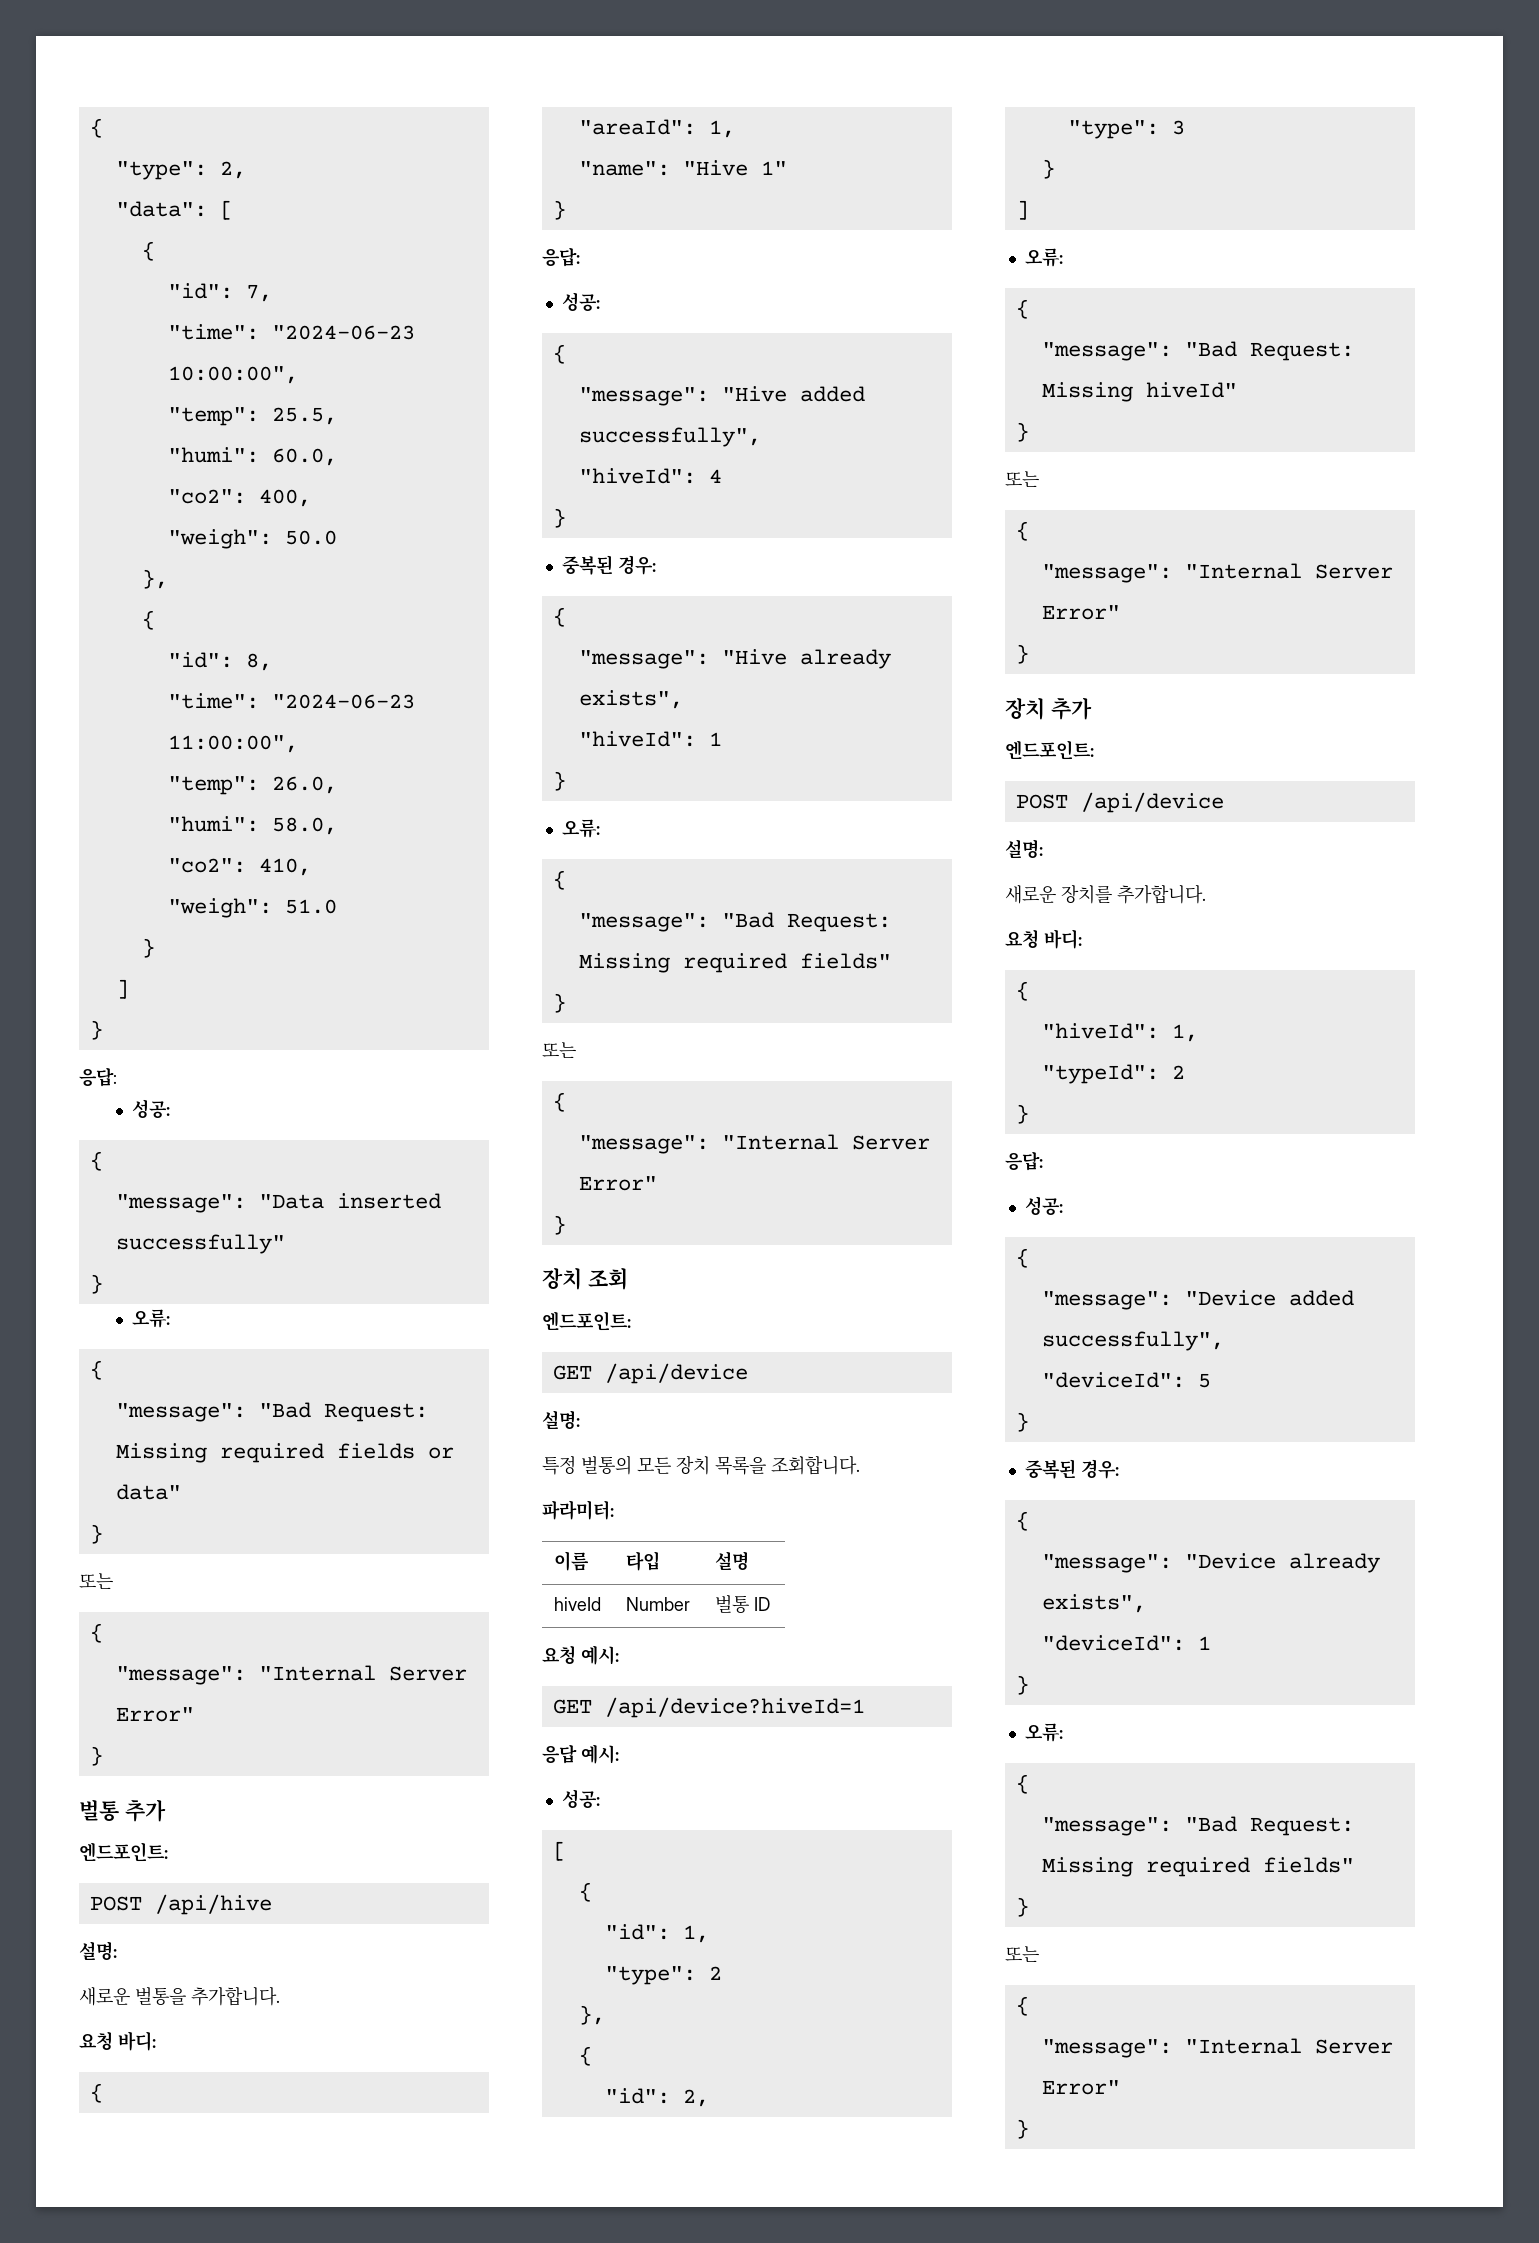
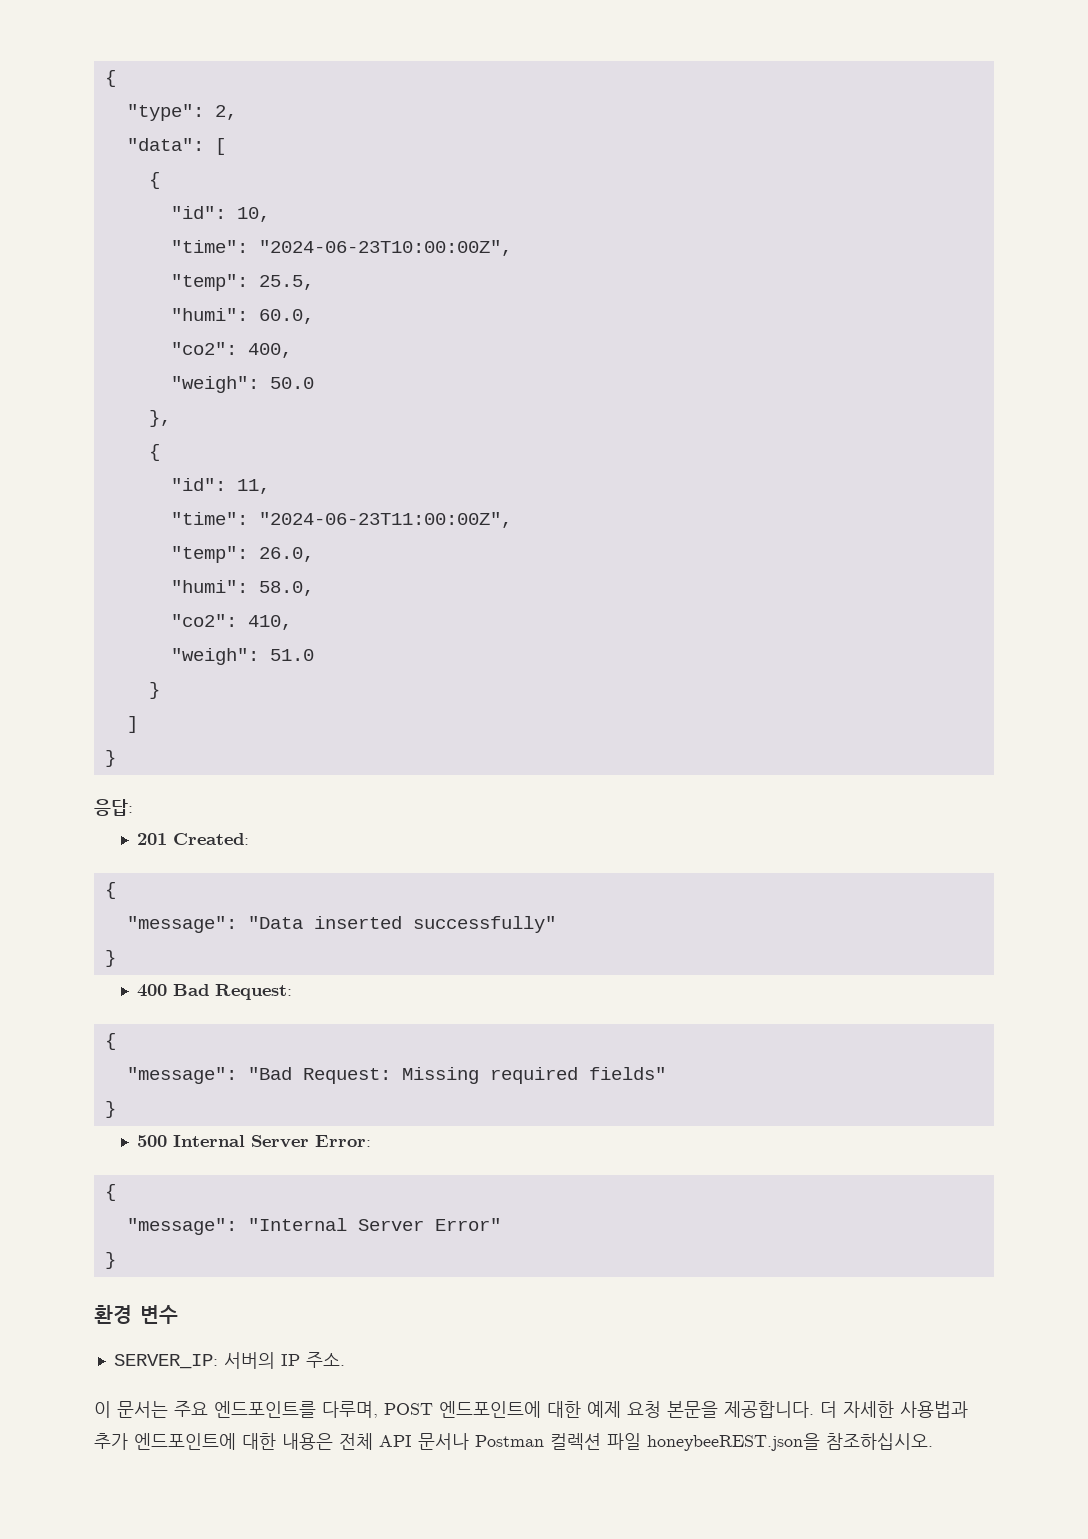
[245,284,272,302] [167,324,415,340] [167,366,298,384] 7, // "time": "2024-06-23 10:00:00", -> [236,207,270,222] [170,240,512,256] 10, // "time": "2024-06-23T10:00:00Z",
[245,653,272,671] [167,693,415,709] [167,735,298,753] 8, // "time": "2024-06-23 11:00:00", -> [236,479,270,494] [170,512,512,528] 11, // "time": "2024-06-23T11:00:00Z",
[132,1099,171,1118] 성공: -> [136,833,249,845] 201 Created:
[132,1309,171,1328] [89,1360,103,1380] [115,1402,428,1422] [115,1443,454,1463] [115,1484,181,1500] [89,1524,103,1544] [79,1573,113,1589] [89,1623,103,1643] [115,1665,467,1685] [115,1707,194,1722] [89,1746,103,1766] [79,1799,166,1822] [79,1842,168,1862] [89,1894,272,1915] [79,1941,117,1960] [79,1986,280,2006] [79,2031,156,2051] [89,2083,103,2103] [578,119,735,138] [578,160,787,176] [552,200,566,220] [542,247,580,267] [561,292,600,311] [552,344,566,364] [578,386,865,406] [578,427,761,447] [578,468,722,484] [552,508,566,528] [561,555,656,575] [552,607,566,627] [578,649,891,669] [578,690,683,709] [578,731,722,747] [552,771,566,791] [561,819,600,838] [552,870,566,890] [578,912,891,932] [578,953,891,973] [552,993,566,1013] [542,1042,576,1058] [552,1092,566,1112] [578,1134,930,1154] [578,1176,657,1191] [552,1215,566,1235] [542,1268,628,1290] [542,1311,631,1331] [552,1363,748,1384] [542,1410,580,1429] [542,1455,860,1475] [542,1500,614,1520] [554,1551,590,1571] [626,1551,661,1571] [715,1551,750,1570] [554,1597,602,1611] [626,1597,691,1611] [715,1595,771,1613] [542,1645,619,1665] [552,1697,865,1718] [542,1744,619,1764] [561,1789,600,1808] [552,1841,566,1861] [578,1882,592,1902] [604,1924,709,1943] [604,1966,722,1985] [578,2005,605,2025] [578,2046,592,2066] [604,2088,709,2107] [1067,120,1185,139] [1041,159,1055,179] [1015,200,1029,220] [1024,248,1063,267] [1015,299,1029,319] [1041,341,1354,361] [1041,382,1237,402] [1015,422,1029,442] [1005,471,1039,487] [1015,521,1029,541] [1041,563,1393,583] [1041,605,1120,620] [1015,644,1029,664] [1005,697,1092,720] [1005,740,1094,760] [1015,792,1224,813] [1005,839,1043,858] [1005,884,1206,904] [1005,929,1082,949] [1015,981,1029,1001] [1041,1023,1198,1042] [1041,1064,1185,1084] [1015,1104,1029,1124] [1005,1151,1043,1171] [1024,1196,1063,1215] [1015,1248,1029,1268] [1041,1290,1354,1310] [1041,1331,1224,1351] [1041,1372,1211,1388] [1015,1412,1029,1432] [1024,1459,1119,1479] [1015,1511,1029,1531] [1041,1553,1380,1573] [1041,1594,1146,1613] [1041,1635,1211,1651] [1015,1675,1029,1695] [1024,1723,1063,1742] [1015,1774,1029,1794] [1041,1816,1354,1836] [1041,1857,1354,1877] [1015,1897,1029,1917] [1005,1946,1039,1962] [1015,1996,1029,2016] [1041,2038,1393,2058] [1041,2080,1120,2095] [1015,2119,1029,2139] 오류: // { // "message": "Bad Request: Missing required fields or data" // } // 또는 // { // "message": "Internal Server Error" // } // 벌통 추가 // 엔드포인트: // POST /api/hive // 설명: // 새로운 벌통을 추가합니다. // 요청 바디: // { // "areaId": 1, // "name": "Hive 1" // } // 응답: // 성공: // { // "message": "Hive added successfully", // "hiveId": 4 // } // 중복된 경우: // { // "message": "Hive already exists", // "hiveId": 1 // } // 오류: // { // "message": "Bad Request: Missing required fields" // } // 또는 // { // "message": "Internal Server Error" // } // 장치 조회 // 엔드포인트: // GET /api/device // 설명: // 특정 벌통의 모든 장치 목록을 조회합니다. // 파라미터: // 이름 | 타입 | 설명 // hiveId | Number | 벌통 ID // 요청 예시: // GET /api/device?hiveId=1 // 응답 예시: // 성공: // [ // { // "id": 1, // "type": 2 // }, // { // "id": 2, // "type": 3 // } // ] // 오류: // { // "message": "Bad Request: Missing hiveId" // } // 또는 // { // "message": "Internal Server Error" // } // 장치 추가 // 엔드포인트: // POST /api/device // 설명: // 새로운 장치를 추가합니다. // 요청 바디: // { // "hiveId": 1, // "typeId": 2 // } // 응답: // 성공: // { // "message": "Device added successfully", // "deviceId": 5 // } // 중복된 경우: // { // "message": "Device already exists", // "deviceId": 1 // } // 오류: // { // "message": "Bad Request: Missing required fields" // } // 또는 // { // "message": "Internal Server Error" // } -> [136,984,292,1000] [104,1033,116,1050] [126,1067,666,1084] [104,1101,116,1118] [136,1135,371,1148] [104,1184,116,1201] [126,1218,501,1235] [104,1252,116,1269] [94,1305,178,1324] [113,1352,345,1369] [94,1401,968,1418] [94,1433,933,1451] 400 Bad Request: // { // "message": "Bad Request: Missing required fields" // } // 500 Internal Server Error: // { // "message": "Internal Server Error" // } // 환경 변수 // SERVER_IP: 서버의 IP 주소. // 이 문서는 주요 엔드포인트를 다루며, POST 엔드포인트에 대한 예제 요청 본문을 제공합니다. 더 자세한 사용법과 추가 엔드포인트에 대한 내용은 전체 API 문서나 Postman 컬렉션 파일 honeybeeREST.json을 참조하십시오.

